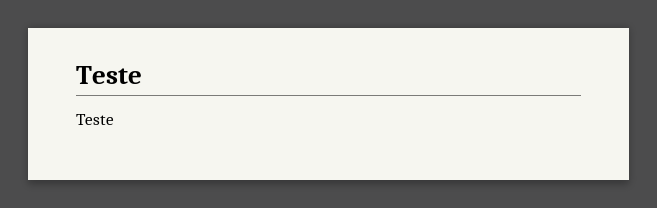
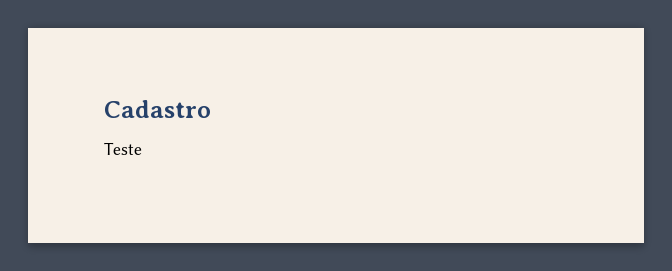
[76,66,142,84] Teste -> [104,100,211,118] Cadastro

